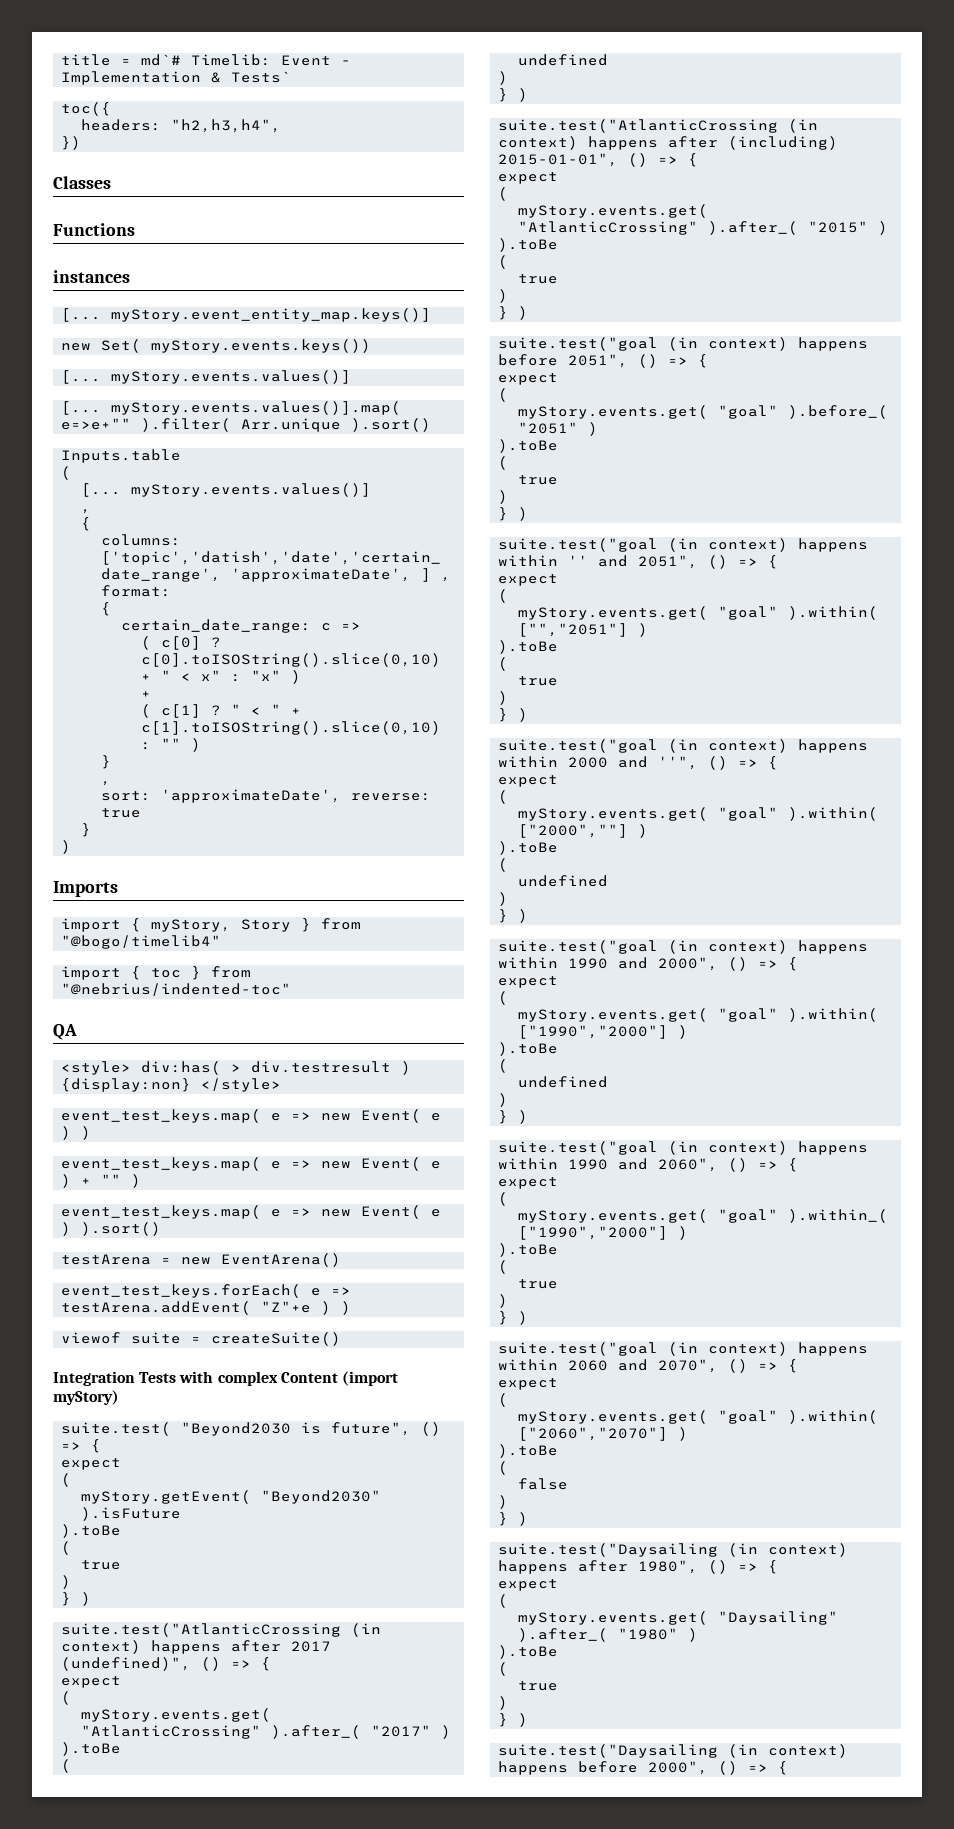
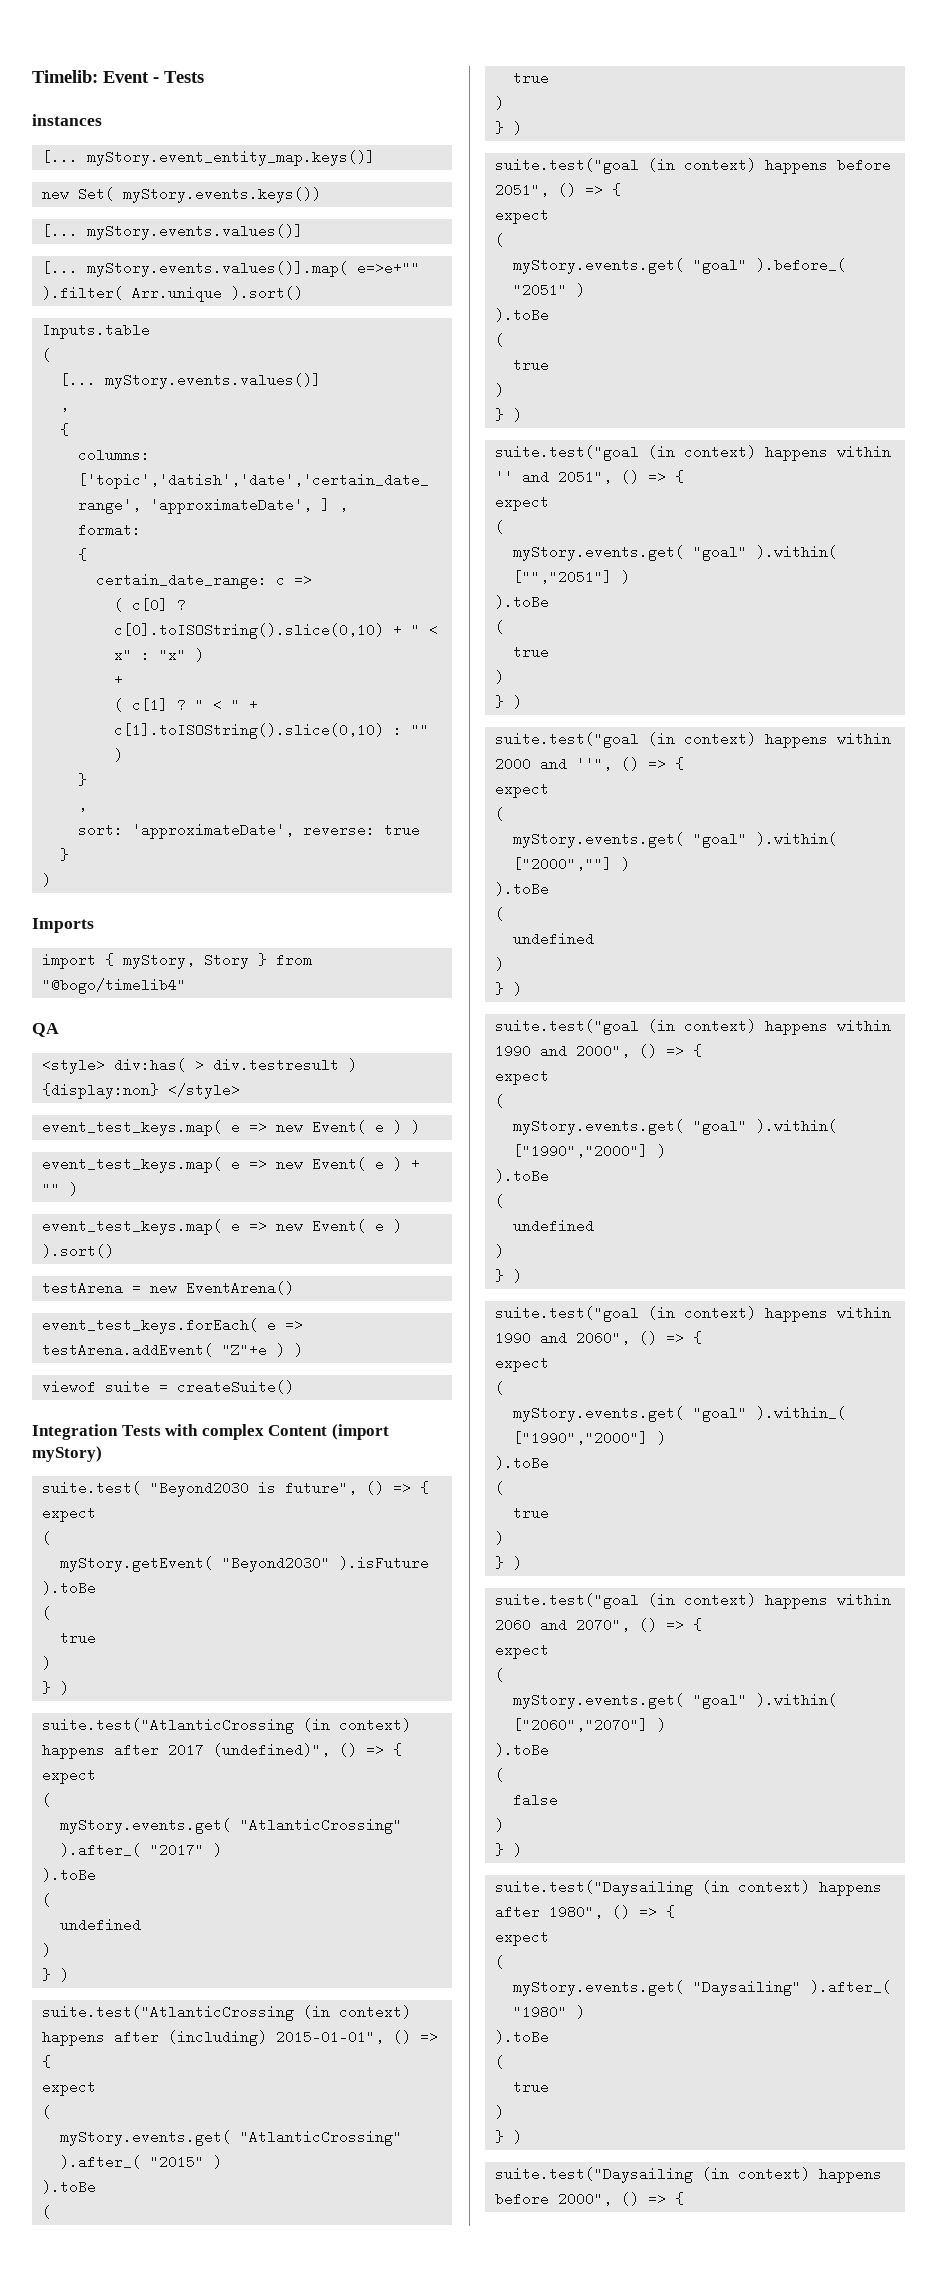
[61,54,352,66] [61,71,292,85] [61,102,112,116] [81,119,282,133] [61,136,82,150] [53,176,111,189] [53,223,135,236] title = md`# Timelib: Event - Implementation & Tests` // toc({ // headers: "h2,h3,h4", // }) // Classes // Functions -> [32,70,204,83] Timelib: Event - Tests
[61,966,252,980] [61,983,292,996] // import { toc } from "@nebrius/indented-toc" -> (186, 986) none

